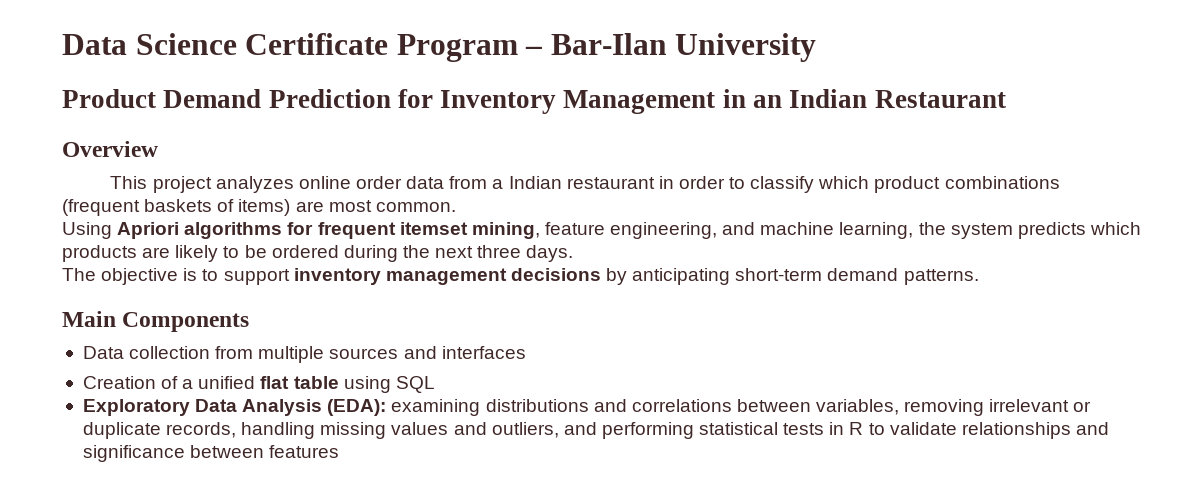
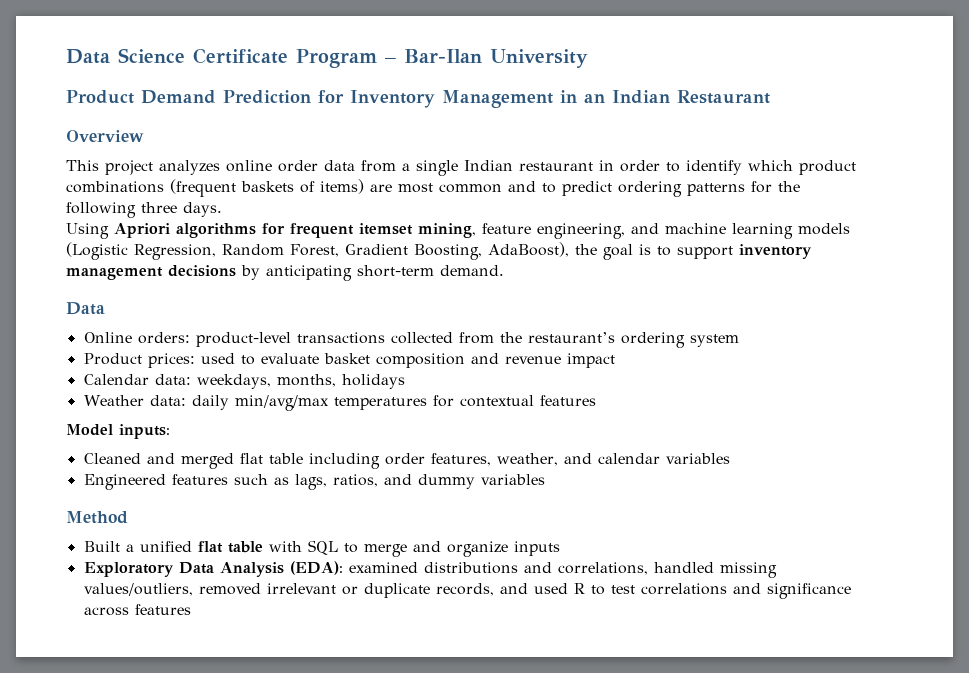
(504, 184) none -> [416,160,458,176] single
[750,176,815,193] classify -> [686,160,742,175] identify
[375,202,456,212] common. -> [439,181,800,197] [66,202,222,218] common and to predict ordering patterns for the following three days.
[839,222,1141,239] [62,245,574,262] [62,268,179,285] learning, the system predicts which products are likely to be ordered during the next three days. // The objective -> [732,223,850,239] [66,242,633,260] learning models (Logistic Regression, Random Forest, Gradient Boosting, AdaBoost), the goal
[827,268,979,285] [62,311,250,332] [82,346,526,363] [82,376,179,389] demand patterns. // Main Components // Data collection from multiple sources and interfaces // Creation of -> [440,265,504,276] [66,302,105,315] [83,332,739,348] [83,353,615,368] [83,374,405,389] [83,395,596,411] [66,424,170,439] [83,453,730,469] [83,474,545,490] [66,511,128,524] [83,541,120,552] demand. // Data // Online orders: product-level transactions collected from the restaurant’s ordering system // Product prices: used to evaluate basket composition and revenue impact // Calendar data: weekdays, months, holidays // Weather data: daily min/avg/max temperatures for contextual features // Model inputs: // Cleaned and merged flat table including order features, weather, and calendar variables // Engineered features such as lags, ratios, and dummy variables // Method // Built
[343,376,391,393] using -> [268,541,302,552] with
(435, 384) none -> [343,541,560,557] to merge and organize inputs
[391,399,481,416] examining -> [348,562,418,573] examined
[631,399,1092,416] [82,422,1071,439] correlations between variables, removing irrelevant or duplicate records, handling missing values and outliers, and performing statistical tests in R to validate relationships -> [557,562,777,578] [83,583,727,598] correlations, handled missing values/outliers, removed irrelevant or duplicate records, and used R to test correlations
[190,445,265,458] between -> [83,607,129,616] across

